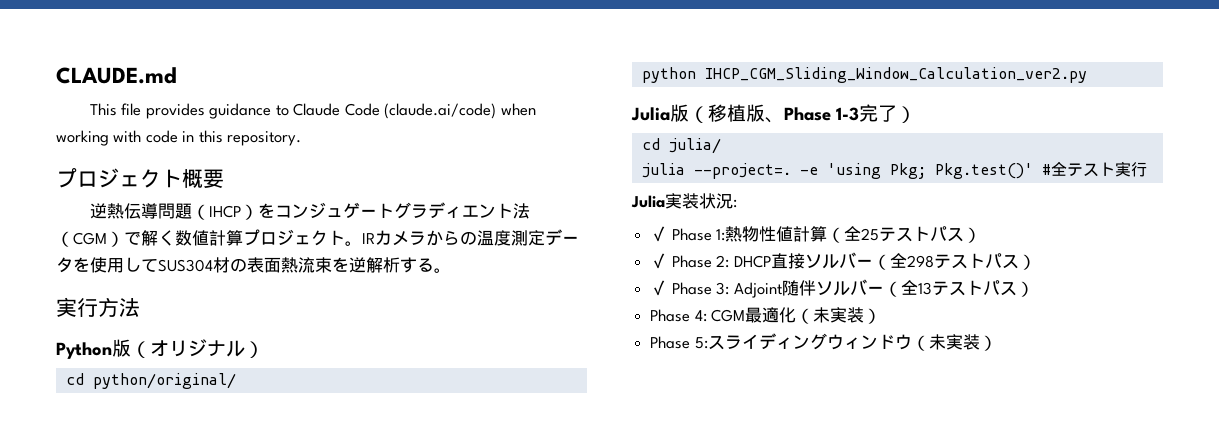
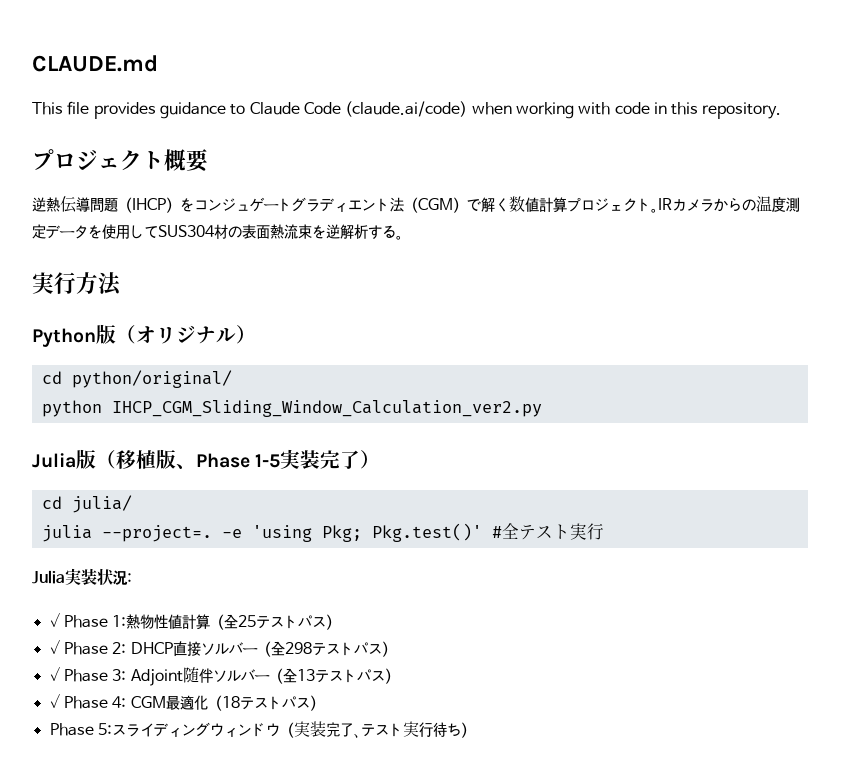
[836,107,859,121] 1-3 -> [255,449,321,469] 1-5実装
(1034, 289) none -> [49,693,60,708] ✓
[813,307,865,323] 未実装 -> [221,696,310,710] 18テストパス
[928,334,980,350] 未実装 -> [293,721,461,738] 実装完了、テスト実行待ち

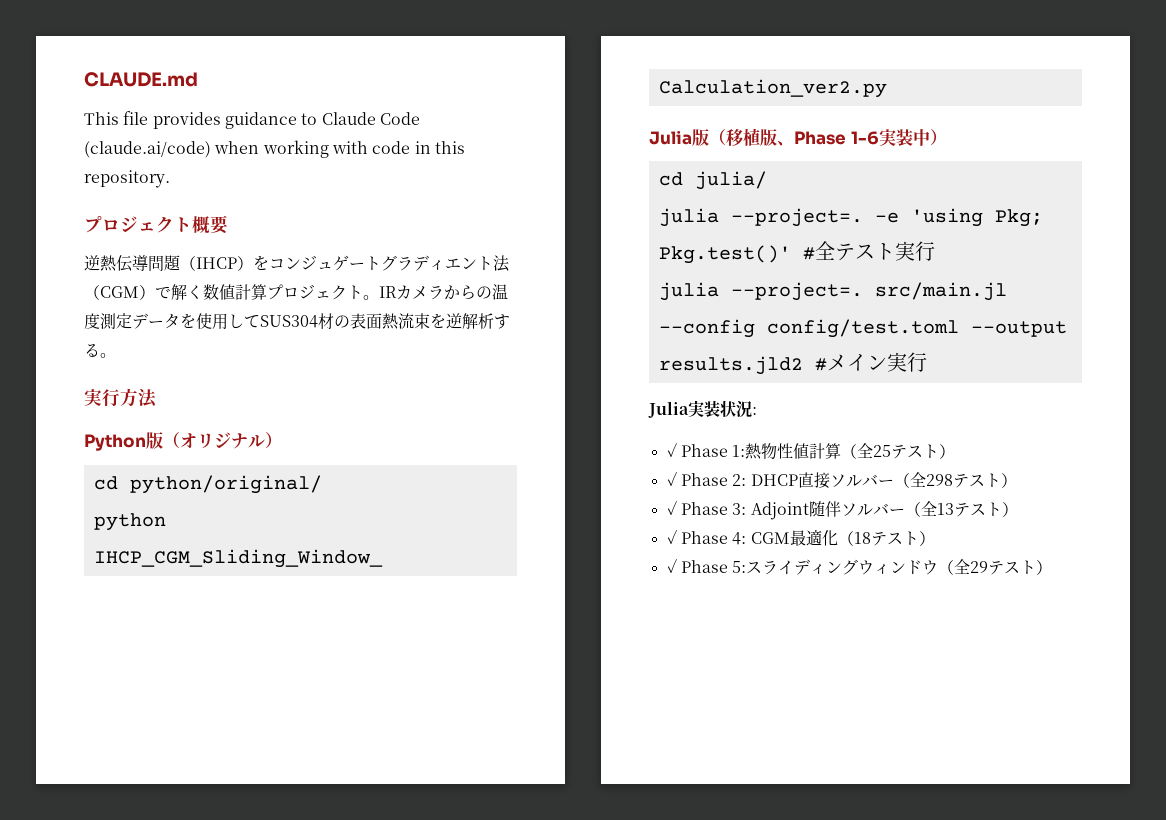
[255,449,361,469] 1-5実装完了 -> [850,129,930,146] 1-6実装中
(604, 531) none -> [658,282,1007,301] [658,319,1067,338] [658,352,927,375] // julia --project=. src/main.jl --config config/test.toml --output results.jld2 #メイン実行
[298,615,327,627] パス -> (940, 451) none
[353,642,382,654] パス -> (1001, 480) none
[356,669,385,681] パス -> (1002, 509) none
[281,695,324,711] パス） // -> [918,531,935,546] [666,558,677,573] ） // ✓
[293,721,461,738] 実装完了、テスト実行待ち -> [954,559,1037,575] 全29テスト

